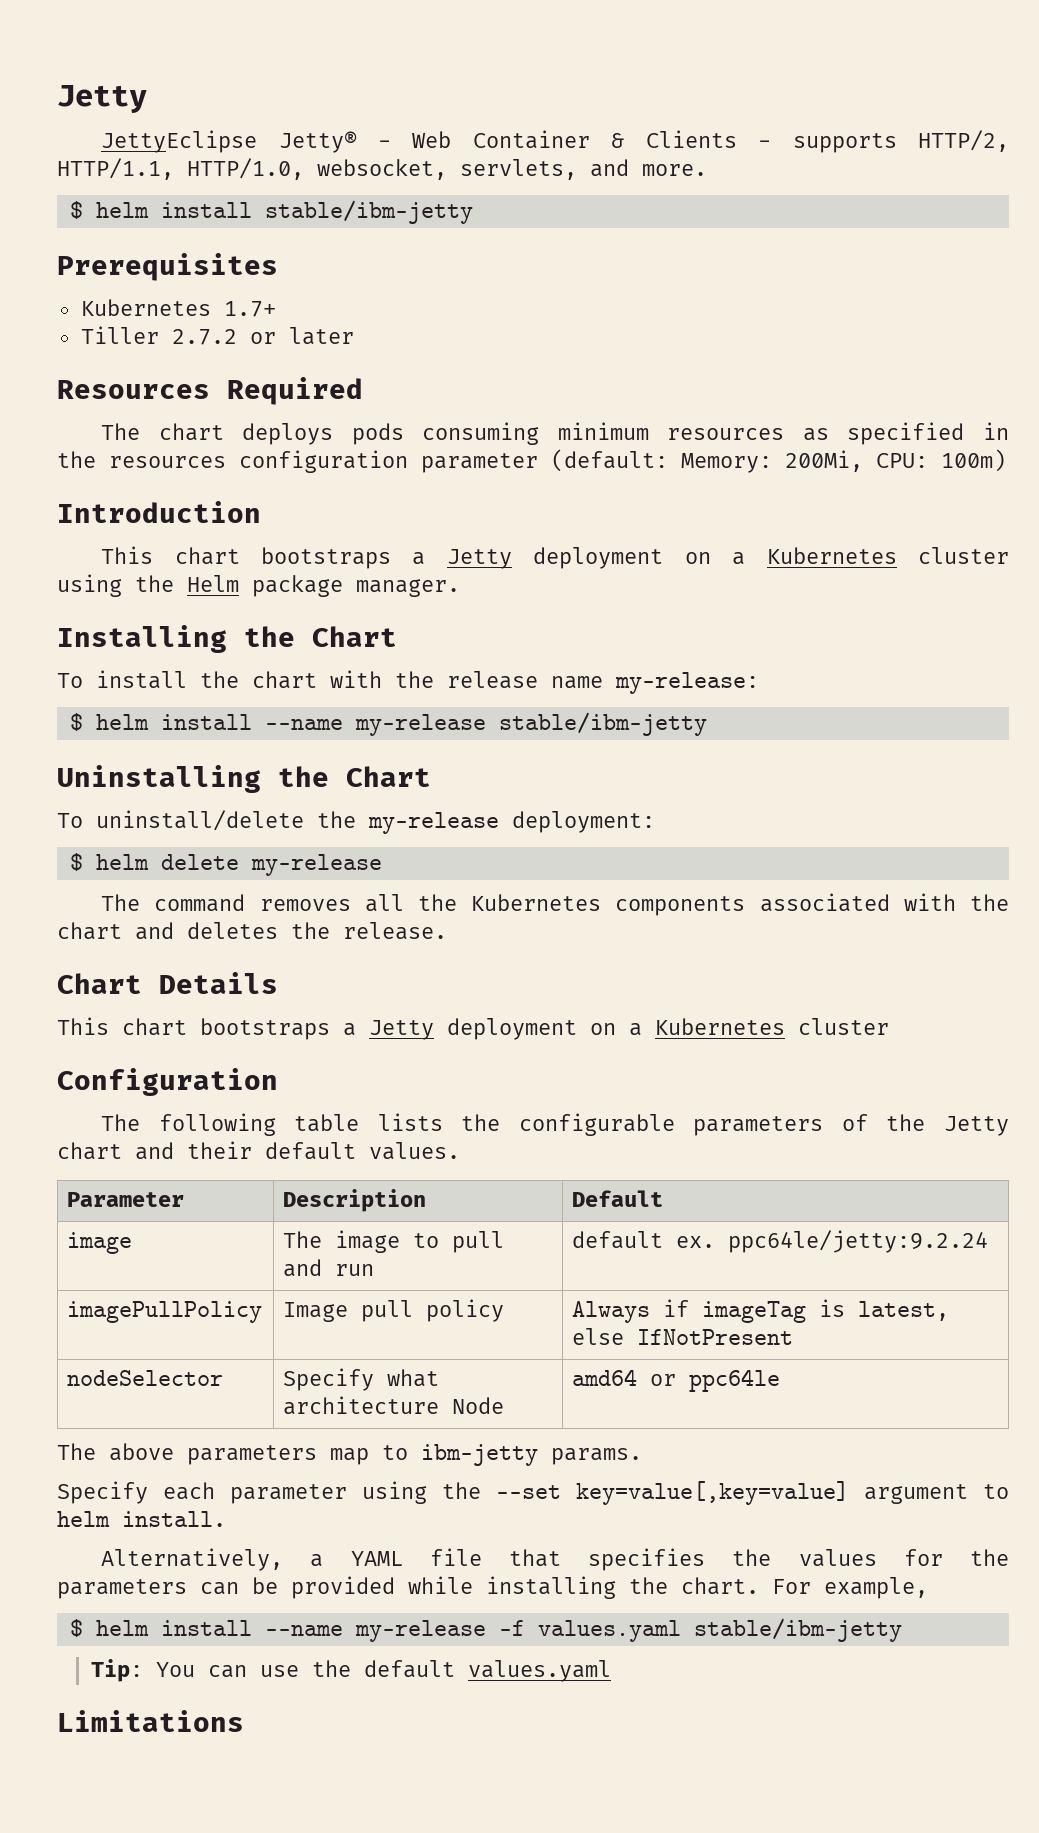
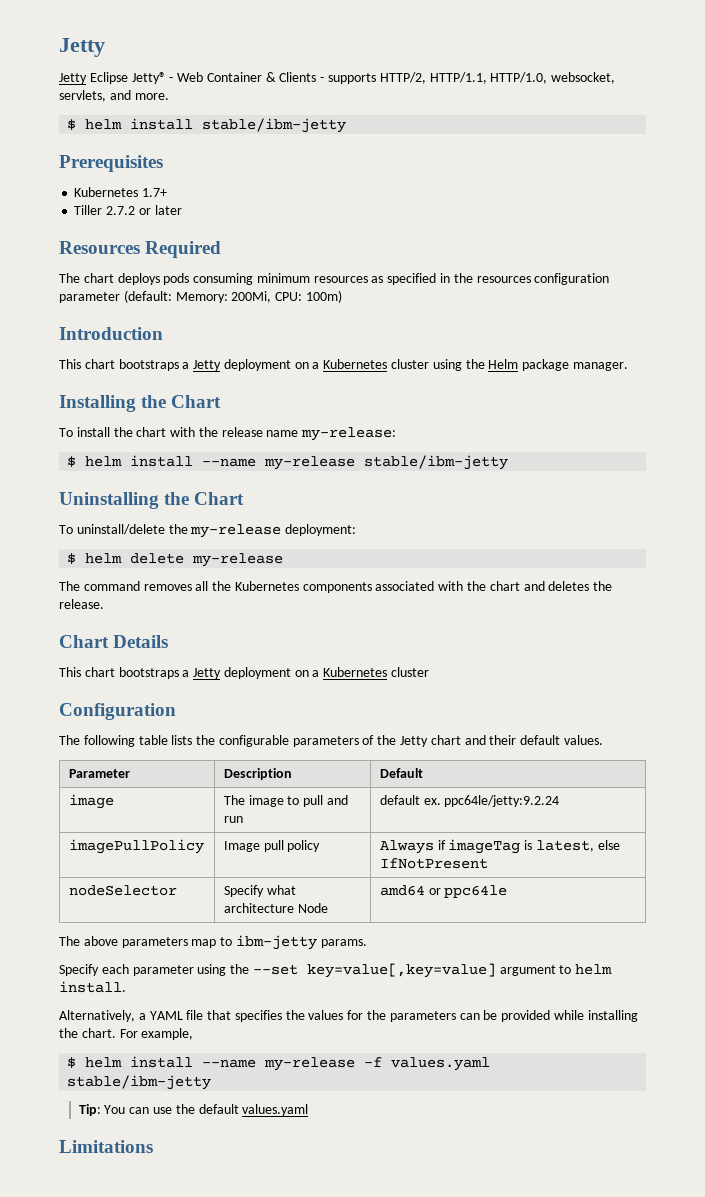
[101,130,258,153] JettyEclipse -> [59,72,128,84] Jetty Eclipse

